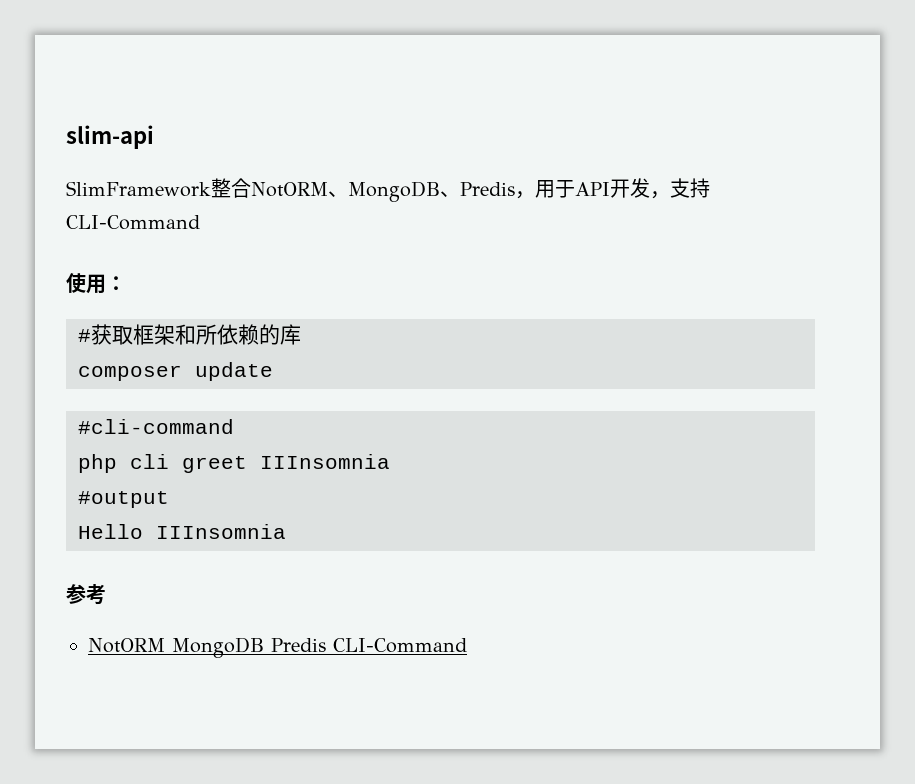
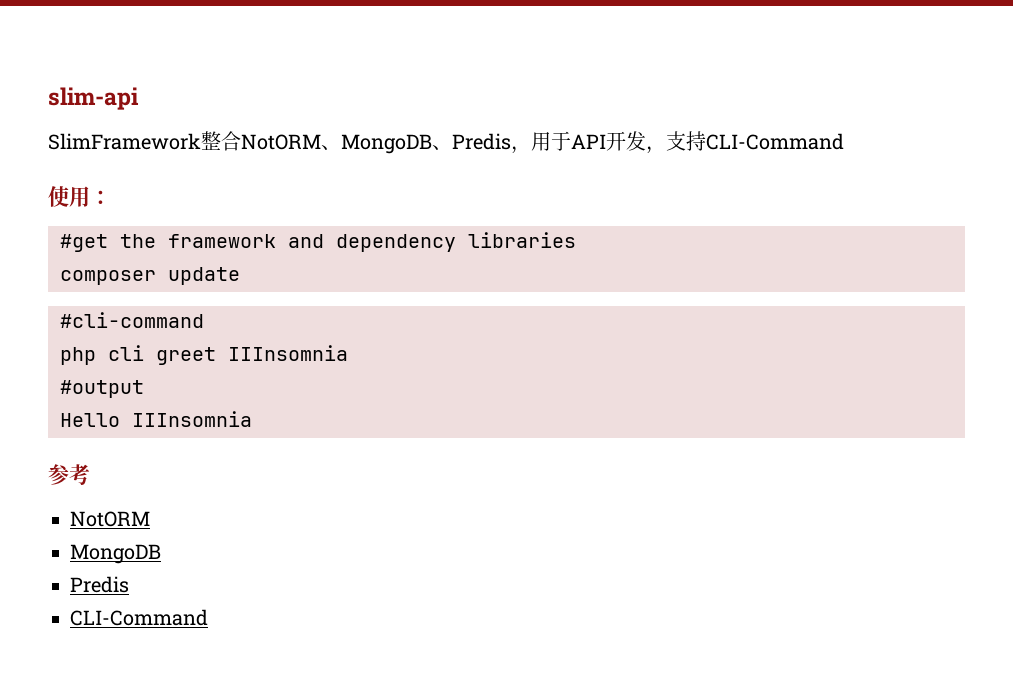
[78,324,301,345] #获取框架和所依赖的库 -> [60,232,576,252] #get the framework and dependency libraries
[172,637,326,658] MongoDB Predis -> [70,544,161,564] [70,576,129,593] // MongoDB // Predis //

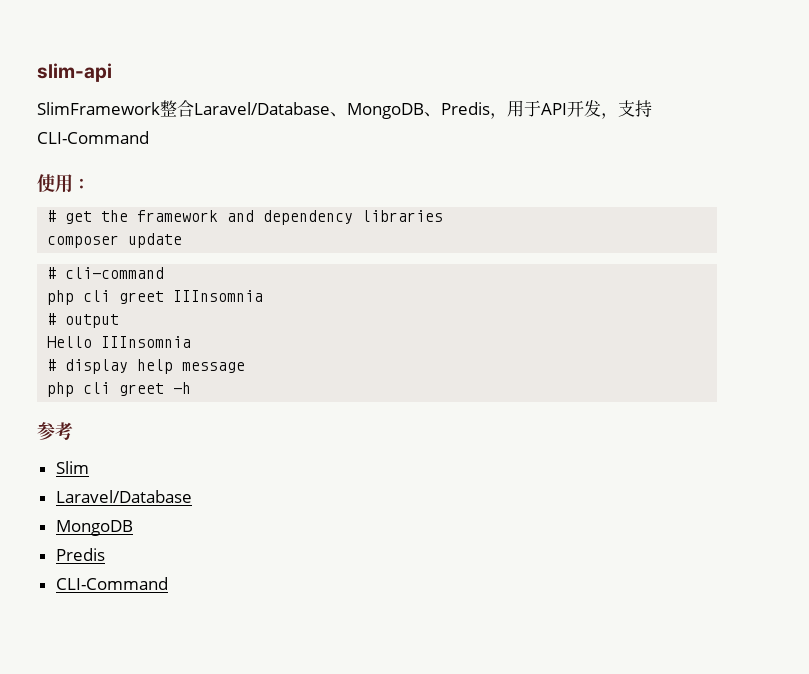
[241,134,321,150] NotORM -> [194,102,330,115] Laravel/Database
[60,234,108,252] #get -> [47,210,93,224] # get
[60,312,204,328] #cli-command -> [47,267,165,279] # cli-command
[60,380,144,398] #output -> [47,313,120,328] # output
(252, 419) none -> [47,359,246,374] [47,382,192,397] // # display help message // php cli greet -h
[70,511,150,527] NotORM -> [55,461,89,474] [55,490,192,503] Slim // Laravel/Database

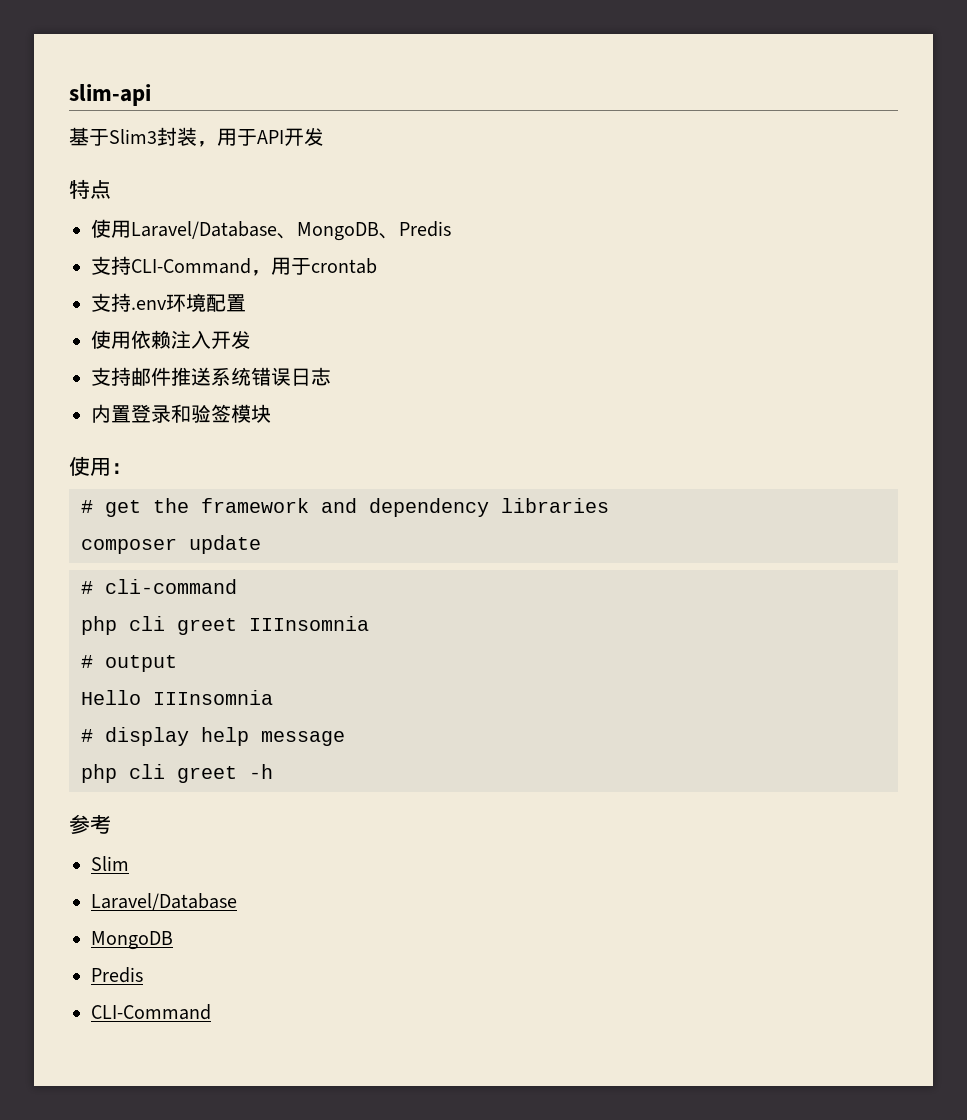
[37,100,652,119] [37,131,149,144] SlimFramework整合Laravel/Database、MongoDB、Predis，用于API开发，支持CLI-Command -> [69,127,324,147] [69,179,111,199] [91,219,451,241] [91,256,377,276] [91,293,246,312] [91,330,251,349] [91,367,331,386] [91,404,271,423] 基于Slim3封装，用于API开发 // 特点 // 使用Laravel/Database、MongoDB、Predis // 支持CLI-Command，用于crontab // 支持.env环境配置 // 使用依赖注入开发 // 支持邮件推送系统错误日志 // 内置登录和验签模块

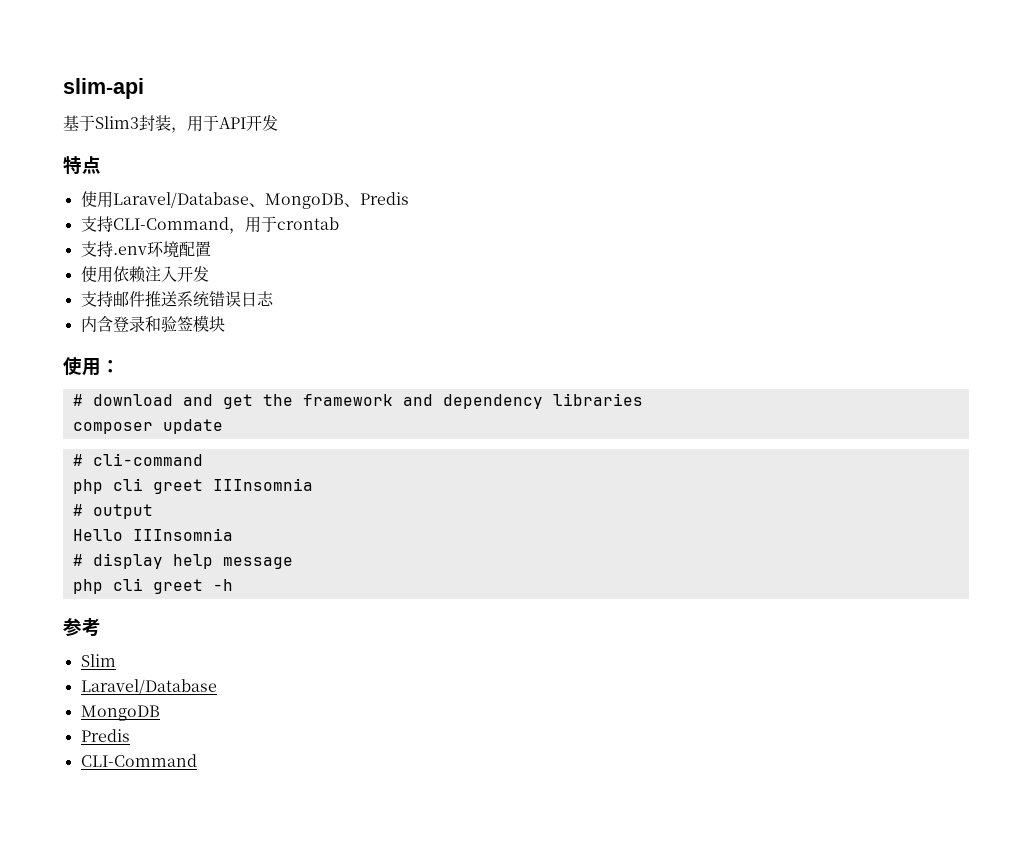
[111,405,131,423] 置 -> [96,316,113,332] 含
(93, 506) none -> [92,394,213,406] download and

